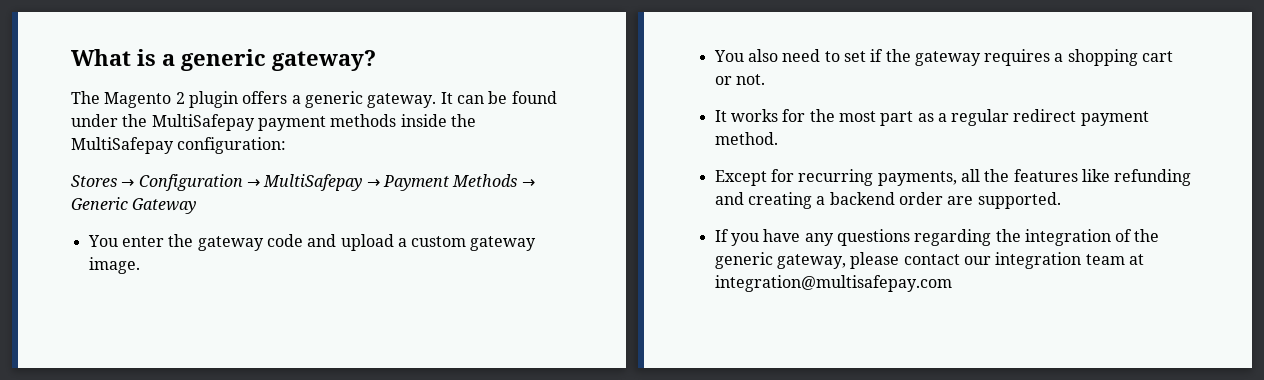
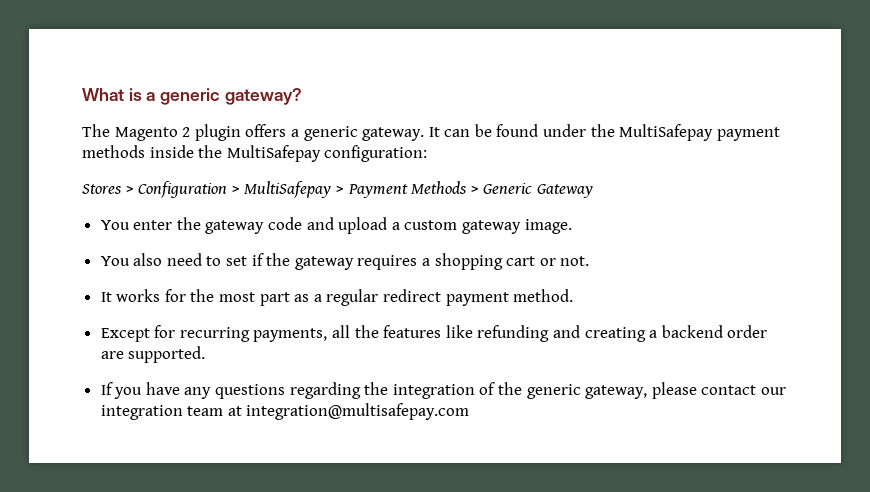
[121,174,380,191] → Configuration → MultiSafepay → -> [125,181,344,198] > Configuration > MultiSafepay >
[521,179,535,187] → -> [470,186,479,194] >

